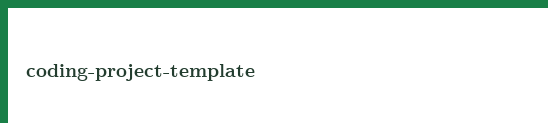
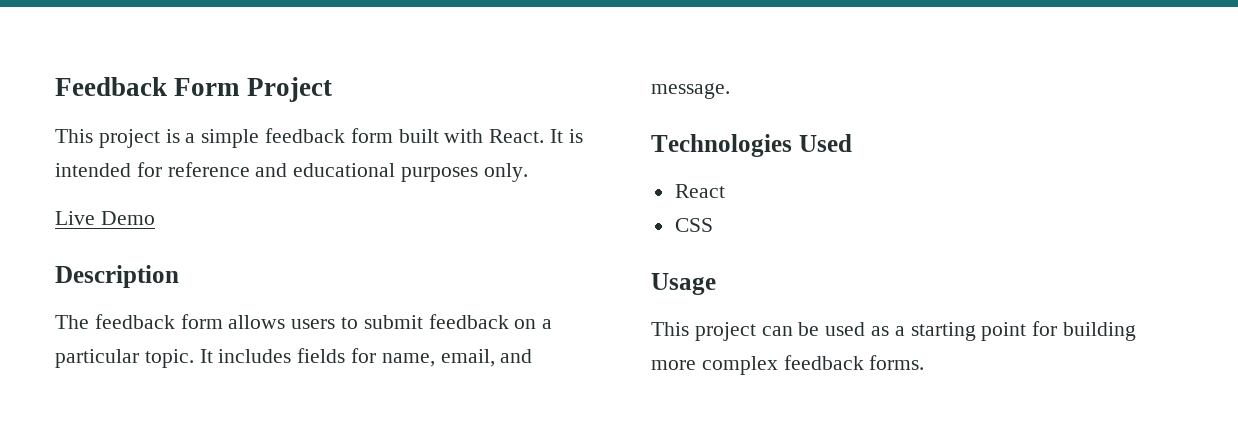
[26,64,255,81] coding-project-template -> [55,77,332,102] [55,128,583,148] [55,162,528,182] [55,211,155,225] [55,265,179,288] [55,314,553,329] [55,348,533,368] [651,83,730,99] [651,134,852,157] [674,184,725,198] [674,218,713,232] [651,273,716,295] [651,321,1137,341] [651,355,925,375] Feedback Form Project // This project is a simple feedback form built with React. It is intended for reference and educational purposes only. // Live Demo // Description // The feedback form allows users to submit feedback on a particular topic. It includes fields for name, email, and message. // Technologies Used // React // CSS // Usage // This project can be used as a starting point for building more complex feedback forms.

